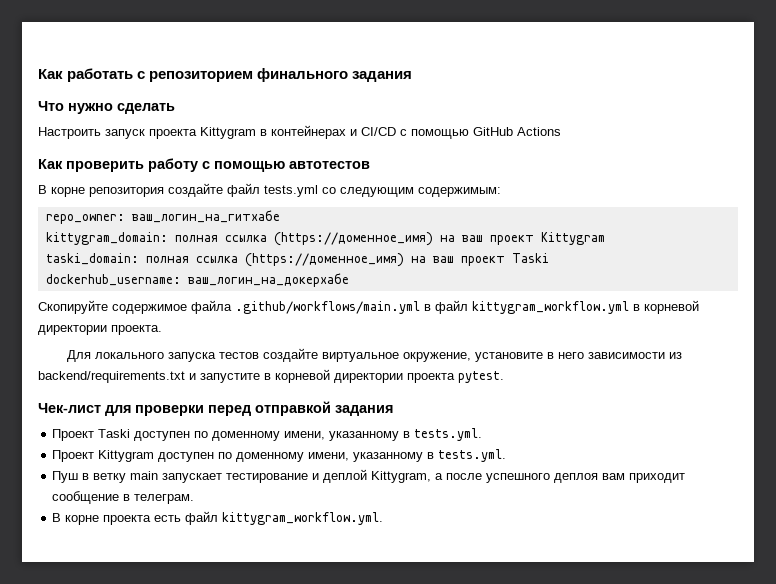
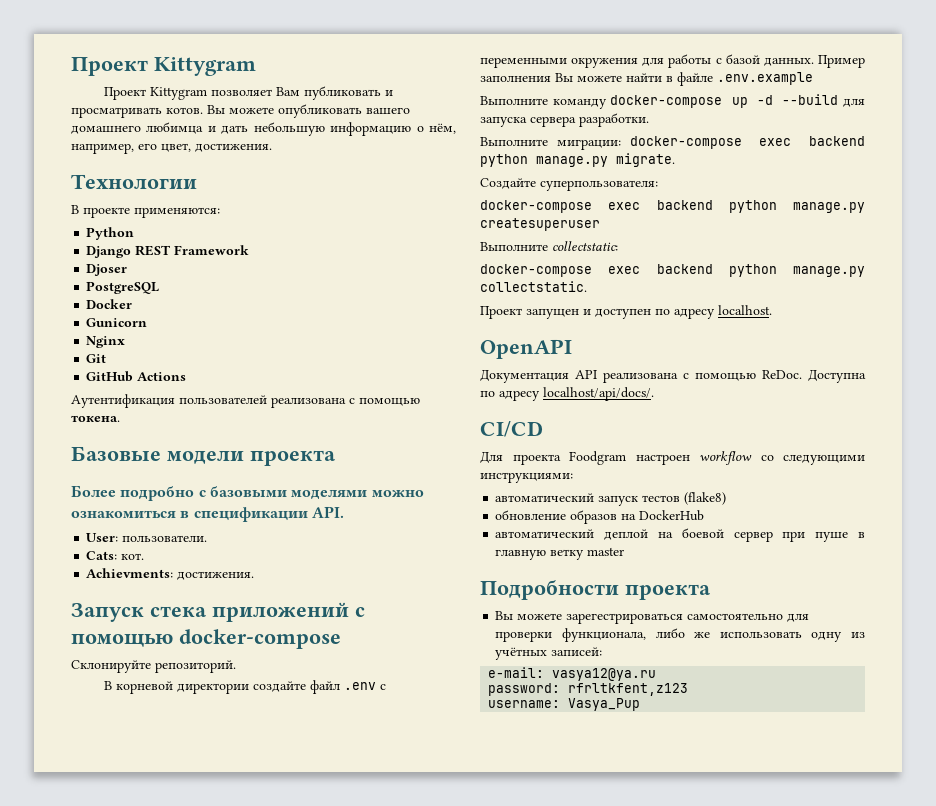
[38,68,413,82] [38,101,175,114] [38,125,561,139] [38,158,370,172] [38,183,501,197] [45,210,280,224] [45,232,605,246] [45,253,549,267] [45,273,349,287] [38,300,699,314] [38,325,162,335] [67,348,683,362] [38,369,504,383] [38,401,393,416] [52,428,483,441] [52,449,507,462] [52,469,686,483] [52,491,195,504] [52,511,384,525] Как работать с репозиторием финального задания // Что нужно сделать // Настроить запуск проекта Kittygram в контейнерах и CI/CD с помощью GitHub Actions // Как проверить работу с помощью автотестов // В корне репозитория создайте файл tests.yml со следующим содержимым: // repo_owner: ваш_логин_на_гитхабе // kittygram_domain: полная ссылка (https://доменное_имя) на ваш проект Kittygram // taski_domain: полная ссылка (https://доменное_имя) на ваш проект Taski // dockerhub_username: ваш_логин_на_докерхабе // Скопируйте содержимое файла .github/workflows/main.yml в файл kittygram_workflow.yml в корневой директории проекта. // Для локального запуска тестов создайте виртуальное окружение, установите в него зависимости из backend/requirements.txt и запустите в корневой директории проекта pytest. // Чек-лист для проверки перед отправкой задания // Проект Taski доступен по доменному имени, указанному в tests.yml. // Проект Kittygram доступен по доменному имени, указанному в tests.yml. // Пуш в ветку main запускает тестирование и деплой Kittygram, а после успешного деплоя вам приходит сообщение в телеграм. // В корне проекта есть файл kittygram_workflow.yml. -> [71,57,256,76] [103,86,393,100] [71,104,410,118] [71,122,456,136] [71,143,272,154] [71,174,197,189] [71,205,220,218] [86,227,135,240] [86,245,250,258] [86,264,128,276] [86,281,160,294] [86,299,133,309] [86,318,148,327] [86,336,126,348] [86,354,107,363] [86,371,187,382] [71,394,420,408] [71,415,120,422] [71,446,336,466] [71,485,424,501] [71,506,344,522] [86,533,208,542] [86,551,145,560] [86,568,255,580] [71,602,365,622] [71,629,341,649] [71,660,236,673] [103,680,386,694] [480,54,865,68] [480,72,813,86] [480,94,865,109] [480,113,649,127] [480,136,865,150] [480,153,675,167] [480,178,658,191] [480,200,865,213] [480,218,600,231] [480,241,618,251] [480,264,865,277] [480,281,587,292] [480,305,772,319] [480,339,572,359] [480,369,866,383] [480,387,654,401] [480,421,543,437] [480,451,865,465] [480,472,573,483] [495,492,727,506] [495,510,705,524] [495,528,865,542] [495,547,625,560] [480,580,711,600] [495,611,810,624] [495,628,865,642] [495,647,603,660] [488,667,657,681] [488,683,689,696] [488,698,641,711] Проект Kittygram // Проект Kittygram позволяет Вам публиковать и просматривать котов. Вы можете опубликовать вашего домашнего любимца и дать небольшую информацию о нём, например, его цвет, достижения. // Технологии // В проекте применяются: // Python // Django REST Framework // Djoser // PostgreSQL // Docker // Gunicorn // Nginx // Git // GitHub Actions // Аутентификация пользователей реализована с помощью токена. // Базовые модели проекта // Более подробно с базовыми моделями можно ознакомиться в спецификации API. // User: пользователи. // Cats: кот. // Achievments: достижения. // Запуск стека приложений с помощью docker-compose // Склонируйте репозиторий. // В корневой директории создайте файл .env с переменными окружения для работы с базой данных. Пример заполнения Вы можете найти в файле .env.example // Выполните команду docker-compose up -d --build для запуска сервера разработки. // Выполните миграции: docker-compose exec backend python manage.py migrate. // Создайте суперпользователя: // docker-compose exec backend python manage.py createsuperuser // Выполните collectstatic: // docker-compose exec backend python manage.py collectstatic. // Проект запущен и доступен по адресу localhost. // OpenAPI // Документация API реализована с помощью ReDoc. Доступна по адресу localhost/api/docs/. // CI/CD // Для проекта Foodgram настроен workflow со следующими инструкциями: // автоматический запуск тестов (flake8) // обновление образов на DockerHub // автоматический деплой на боевой сервер при пуше в главную ветку master // Подробности проекта // Вы можете зарегестрироваться самостоятельно для проверки функционала, либо же использовать одну из учётных записей: // e-mail: vasya12@ya.ru // password: rfrltkfent,z123 // username: Vasya_Pup

